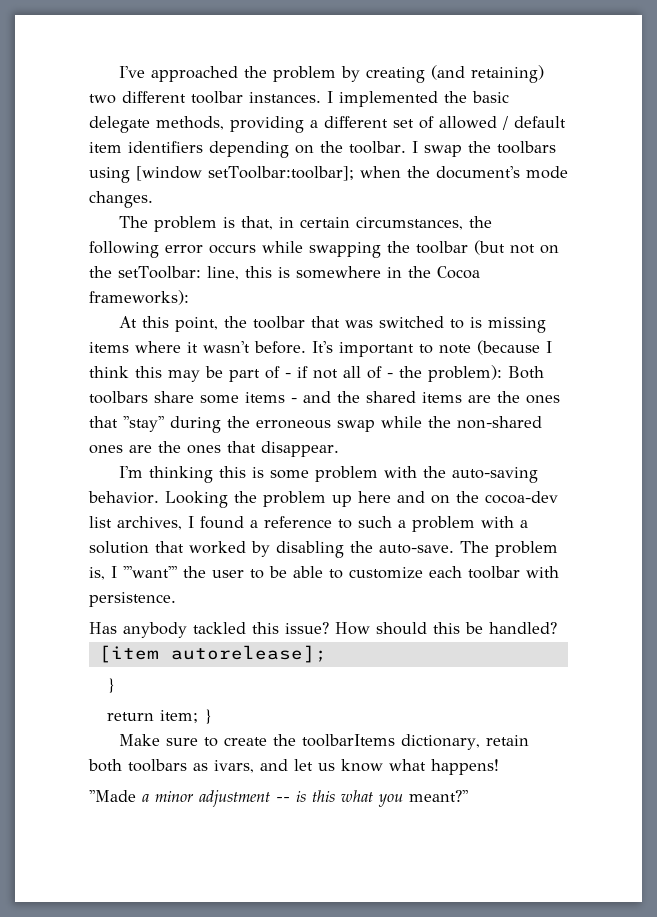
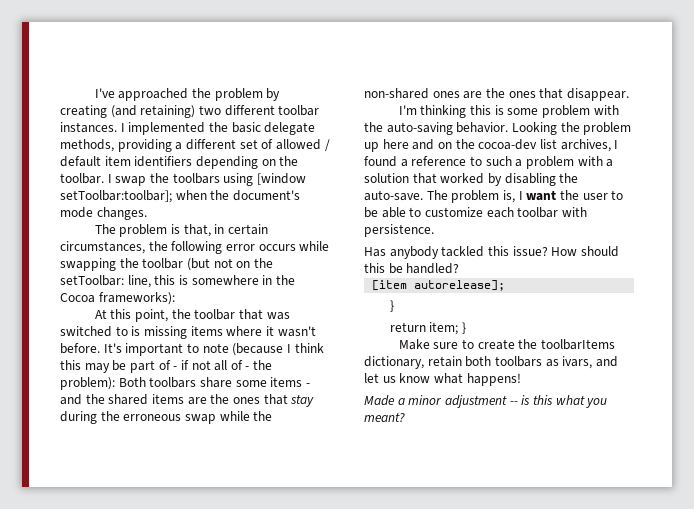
[123,416,164,432] ''stay'' -> [290,394,315,407] stay
[123,566,177,578] '''want''' -> [526,190,557,201] want
[89,790,136,802] ''Made -> [364,395,395,406] Made
[409,790,468,802] meant?'' -> [364,412,405,422] meant?

